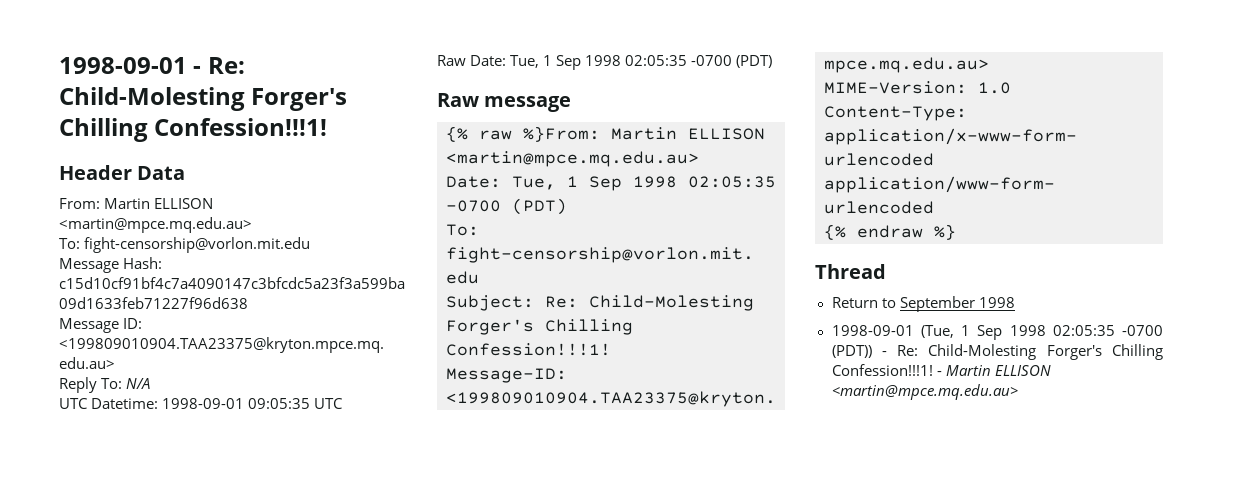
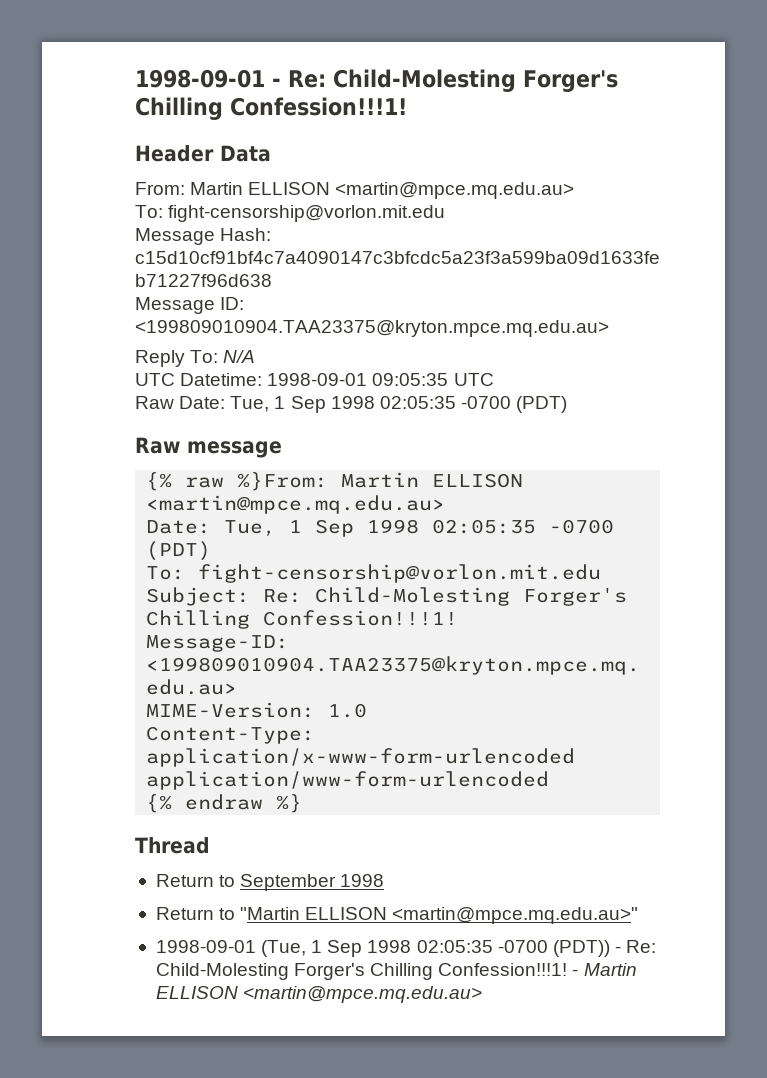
(1015, 302) none -> [155,907,639,924] // Return to "Martin ELLISON <martin@mpce.mq.edu.au>"

